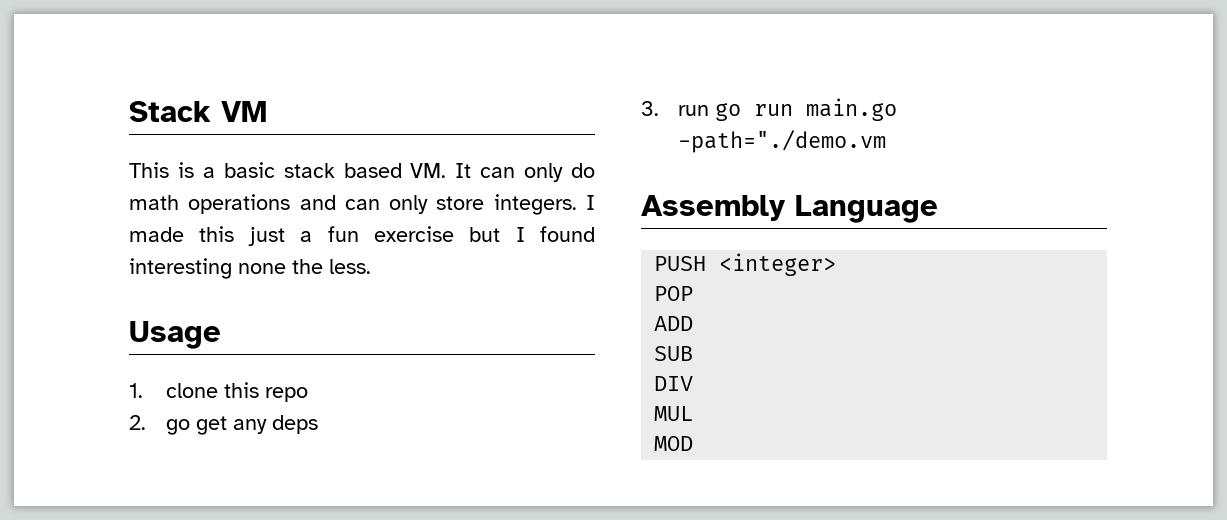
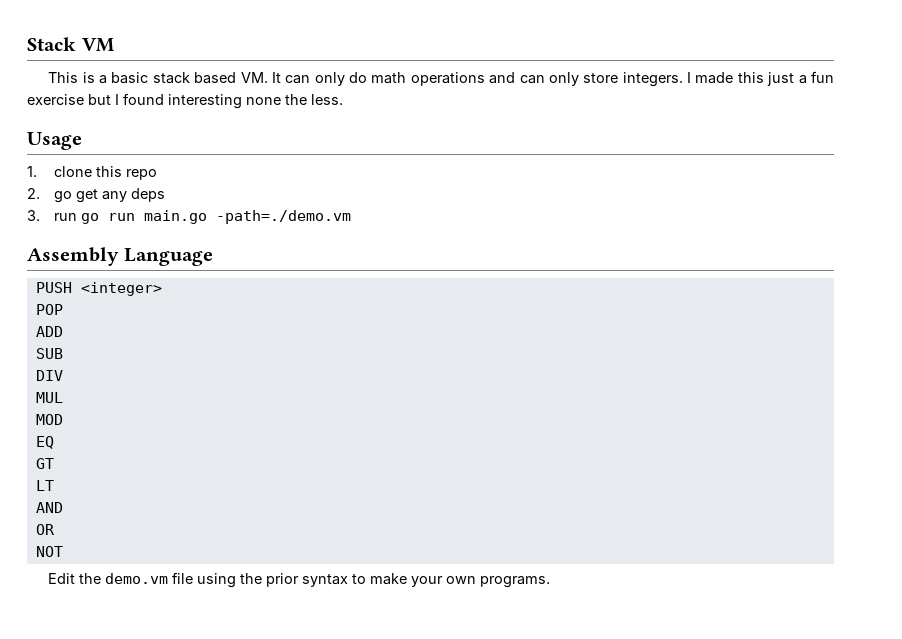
[677,130,886,153] -path="./demo.vm -> [216,210,352,224] -path=./demo.vm
(694, 443) none -> [35,436,54,449] [35,458,54,469] [35,480,54,491] [35,502,63,513] [35,524,55,535] [35,546,63,557] [48,572,551,588] // EQ // GT // LT // AND // OR // NOT // Edit the demo.vm file using the prior syntax to make your own programs.

